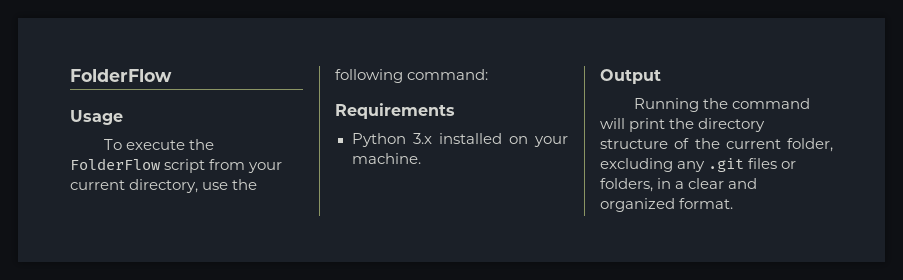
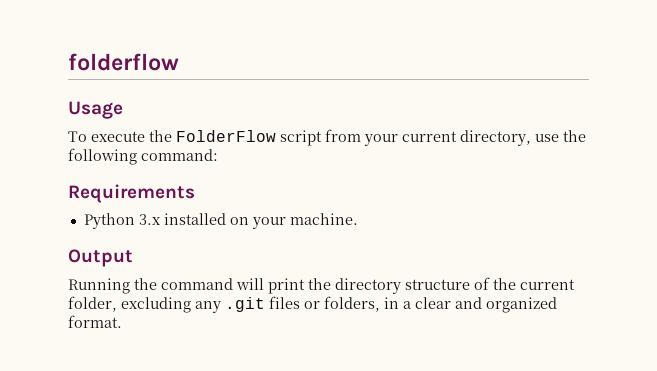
[70,69,172,82] FolderFlow -> [68,53,179,71] folderflow

